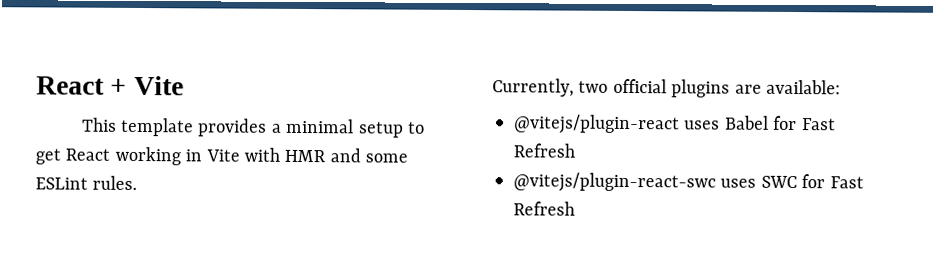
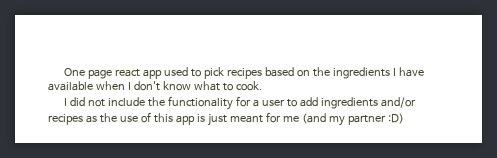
[36,75,184,96] [81,117,426,138] [35,146,409,166] [35,175,138,190] [492,78,841,98] [514,114,836,135] [513,143,575,158] [513,172,864,193] [513,201,575,216] React + Vite // This template provides a minimal setup to get React working in Vite with HMR and some ESLint rules. // Currently, two official plugins are available: // @vitejs/plugin-react uses Babel for Fast Refresh // @vitejs/plugin-react-swc uses SWC for Fast Refresh -> [64,67,424,79] [48,81,262,91] [64,96,416,110] [48,112,404,126] One page react app used to pick recipes based on the ingredients I have available when I don't know what to cook. // I did not include the functionality for a user to add ingredients and/or recipes as the use of this app is just meant for me (and my partner :D)

